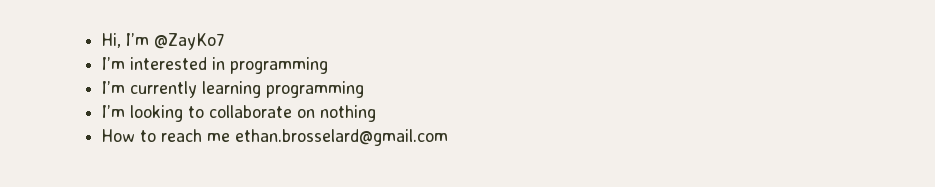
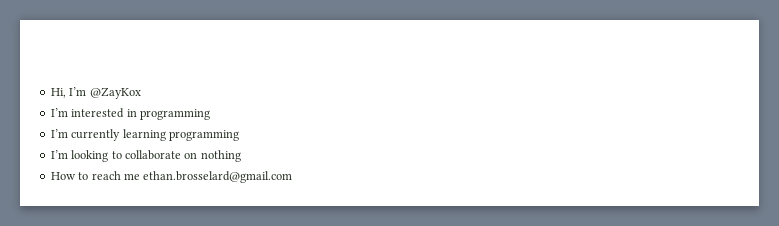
[154,33,225,50] @ZayKo7 -> [89,87,141,99] @ZayKox

